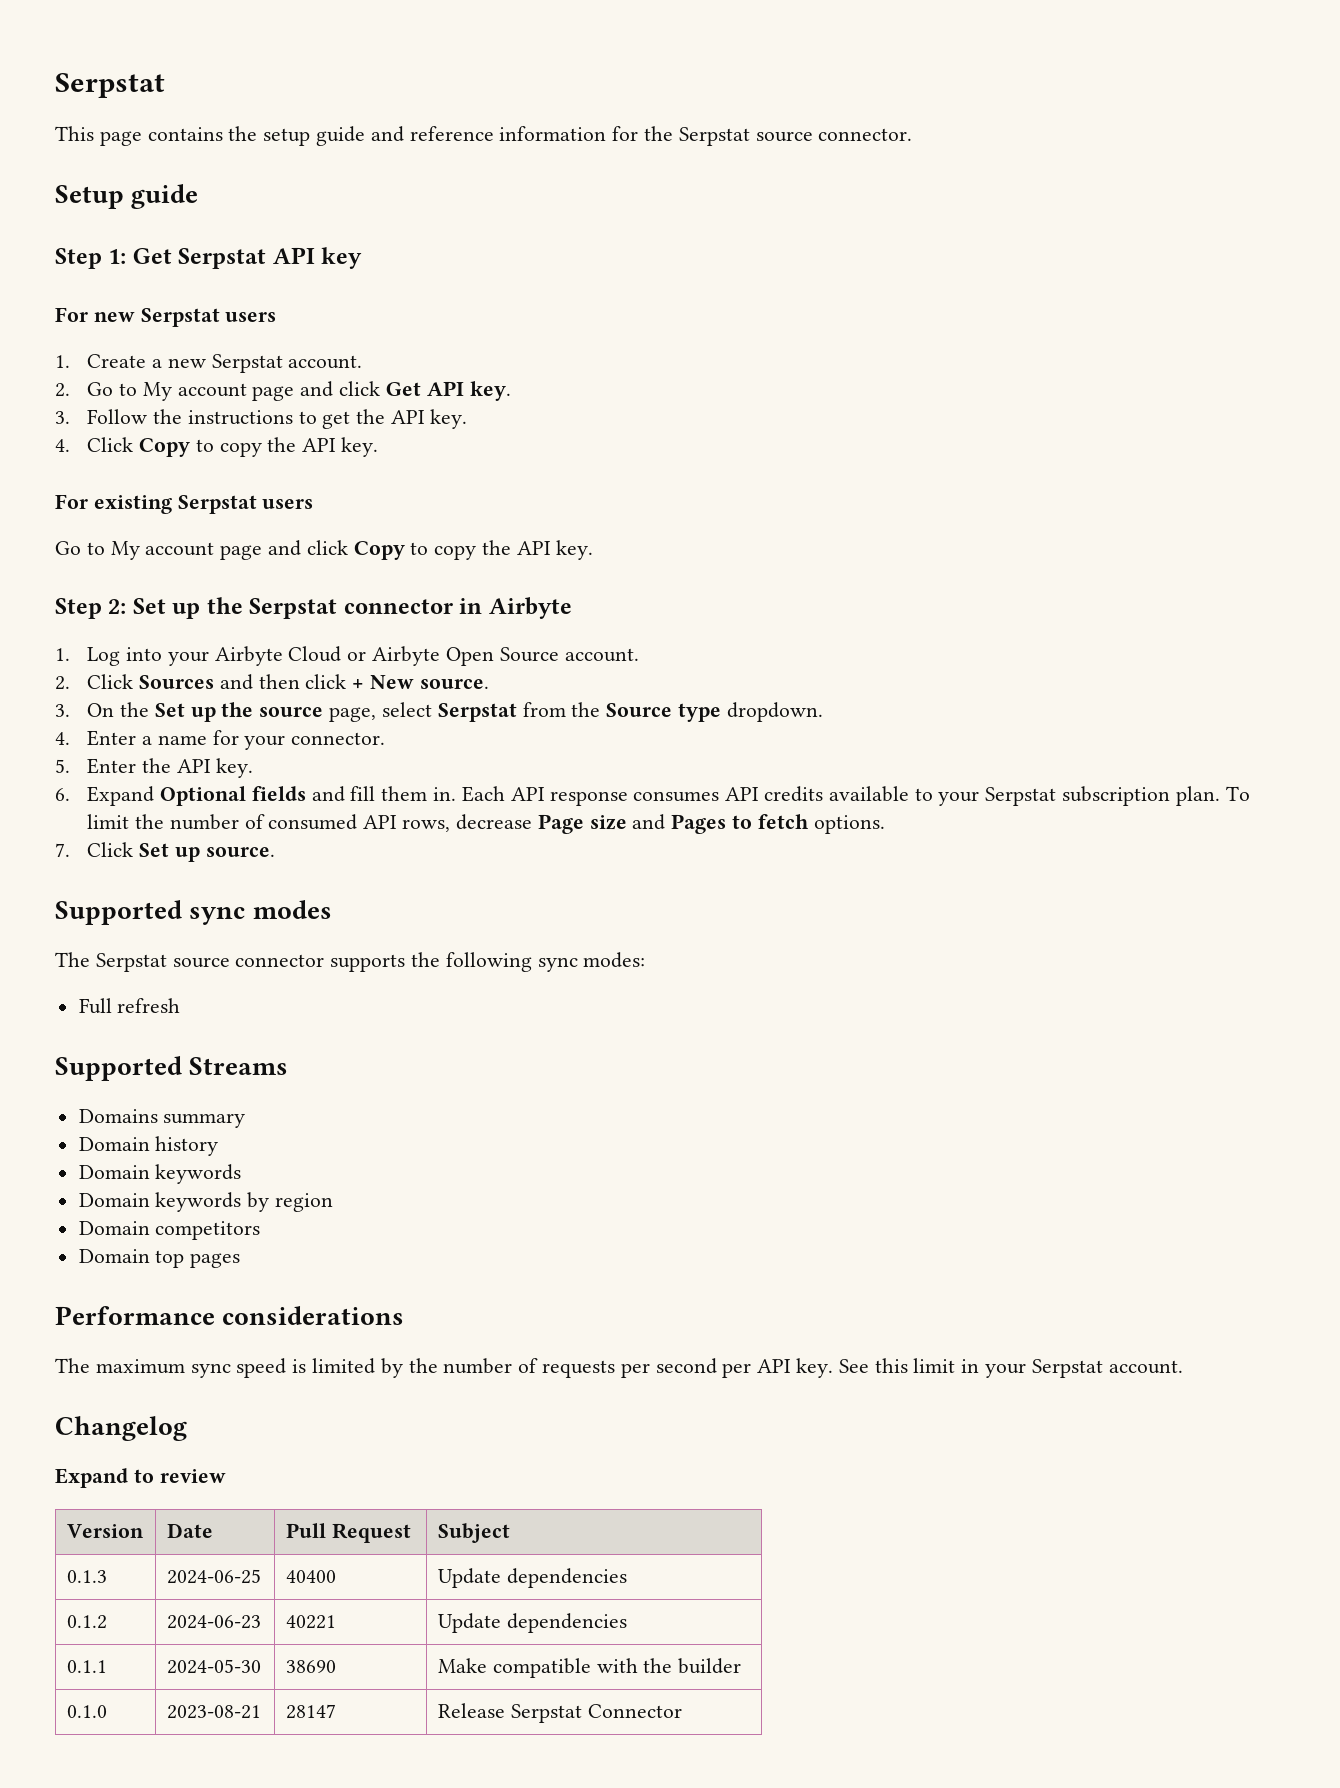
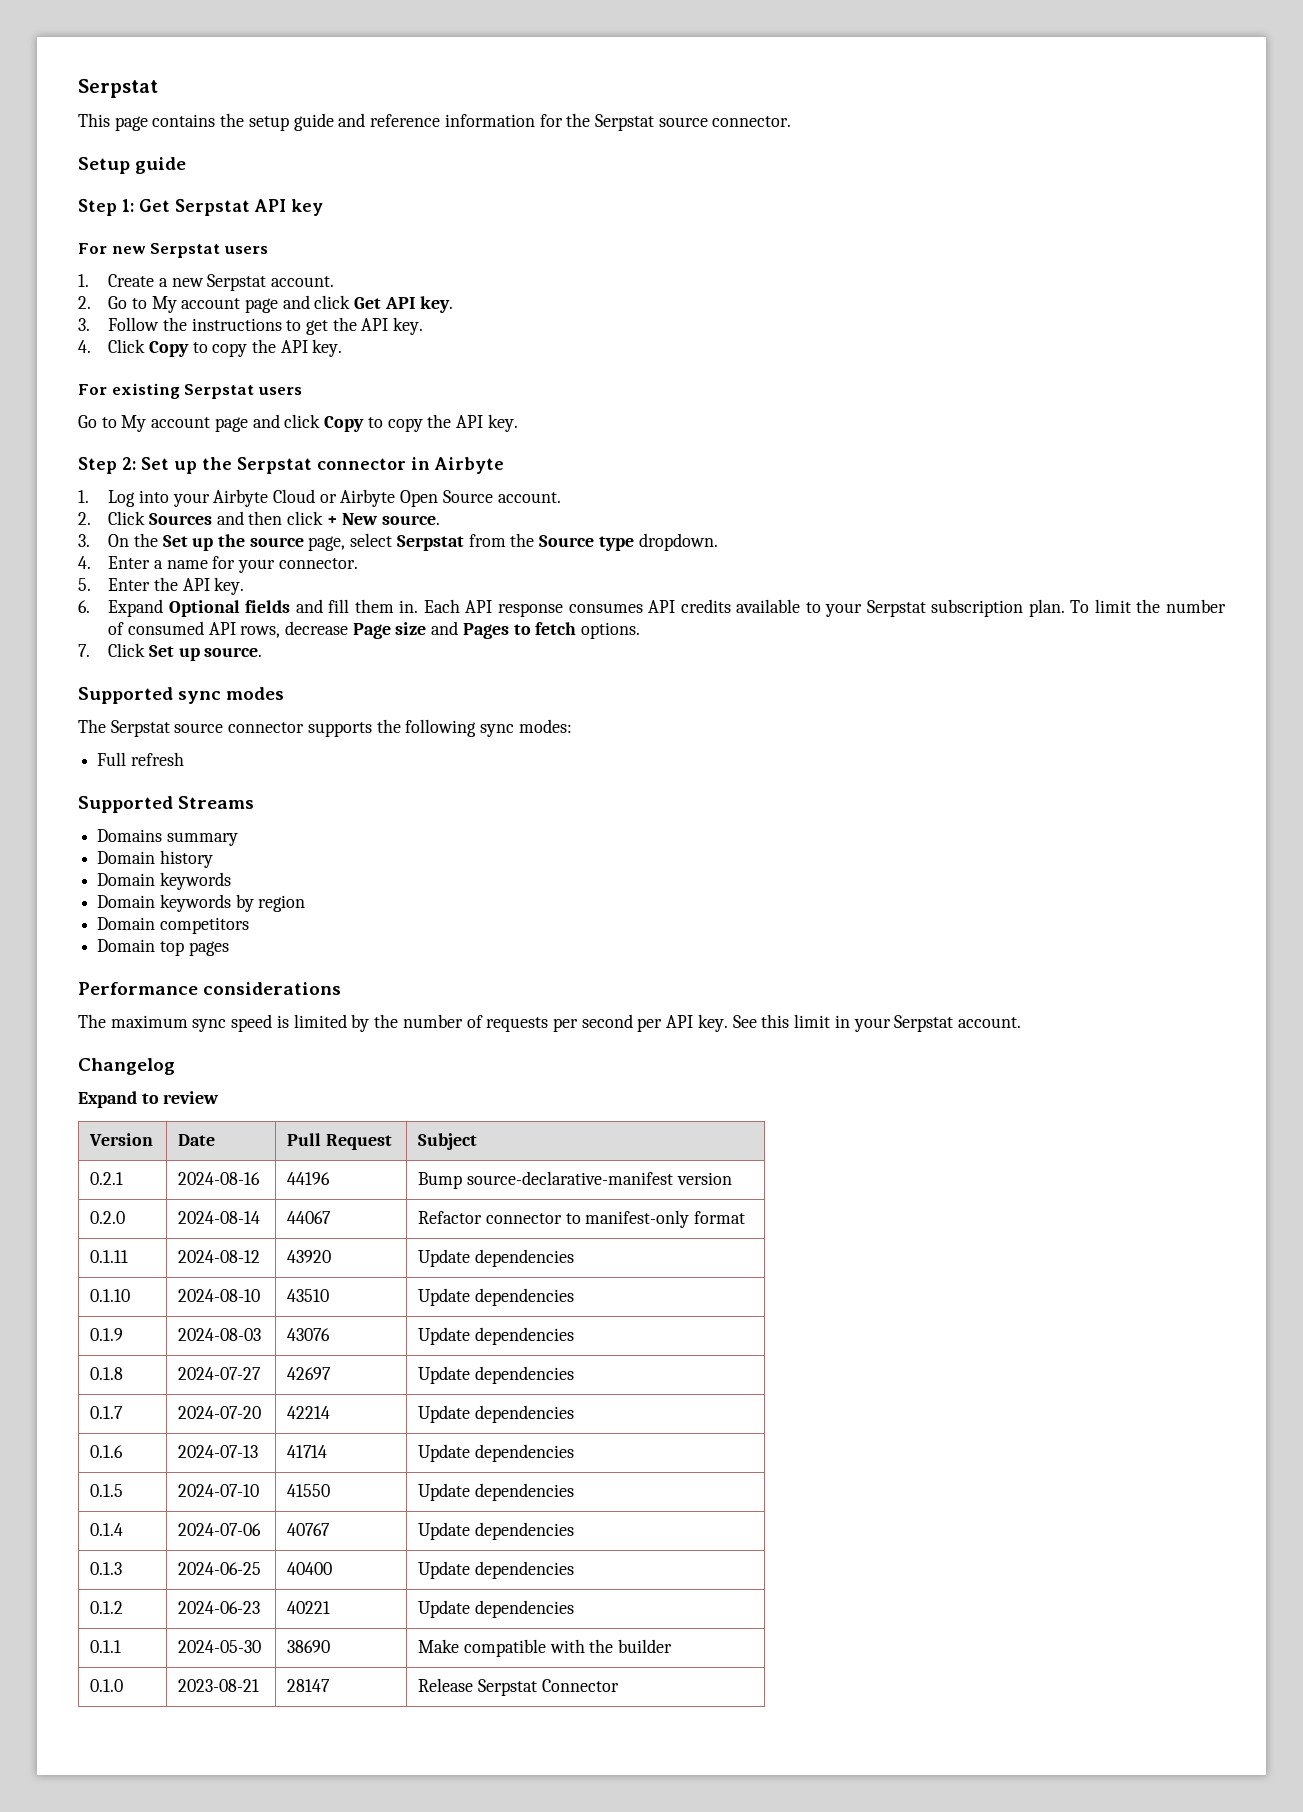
(510, 1533) none -> [90,1172,124,1185] [178,1172,261,1185] [287,1172,331,1185] [418,1171,732,1189] [90,1211,126,1224] [178,1211,261,1224] [287,1211,332,1224] [418,1210,746,1228] [90,1250,129,1263] [178,1250,261,1263] [287,1250,332,1263] [418,1249,574,1267] [90,1289,131,1302] [178,1289,261,1302] [287,1289,330,1302] [418,1288,574,1306] [90,1328,124,1341] [178,1328,262,1341] [287,1328,331,1341] [418,1327,574,1345] [90,1367,124,1380] [178,1367,262,1380] [287,1367,332,1380] [418,1366,574,1384] [90,1406,124,1419] [178,1406,262,1419] [287,1406,331,1419] [418,1405,574,1423] [90,1445,124,1458] [178,1445,259,1458] [287,1445,328,1458] [418,1444,574,1462] [90,1484,124,1497] [178,1484,260,1497] [287,1484,331,1497] [418,1483,574,1501] [90,1523,124,1536] [178,1523,262,1536] [287,1523,331,1536] [418,1522,574,1540] // 0.2.1 | 2024-08-16 | 44196 | Bump source-declarative-manifest version // 0.2.0 | 2024-08-14 | 44067 | Refactor connector to manifest-only format // 0.1.11 | 2024-08-12 | 43920 | Update dependencies // 0.1.10 | 2024-08-10 | 43510 | Update dependencies // 0.1.9 | 2024-08-03 | 43076 | Update dependencies // 0.1.8 | 2024-07-27 | 42697 | Update dependencies // 0.1.7 | 2024-07-20 | 42214 | Update dependencies // 0.1.6 | 2024-07-13 | 41714 | Update dependencies // 0.1.5 | 2024-07-10 | 41550 | Update dependencies // 0.1.4 | 2024-07-06 | 40767 | Update dependencies

